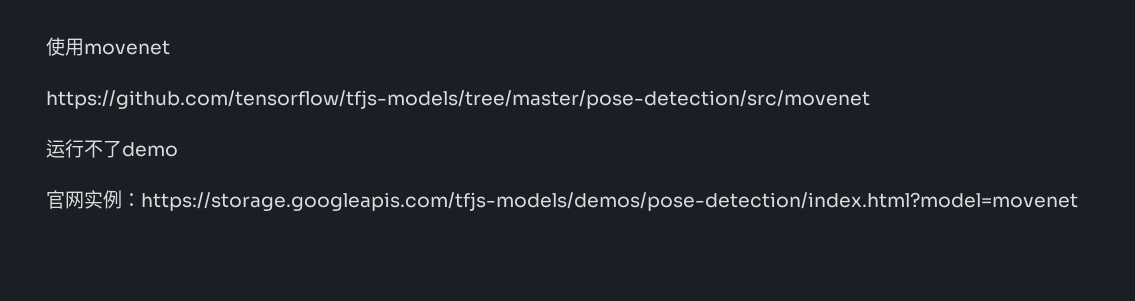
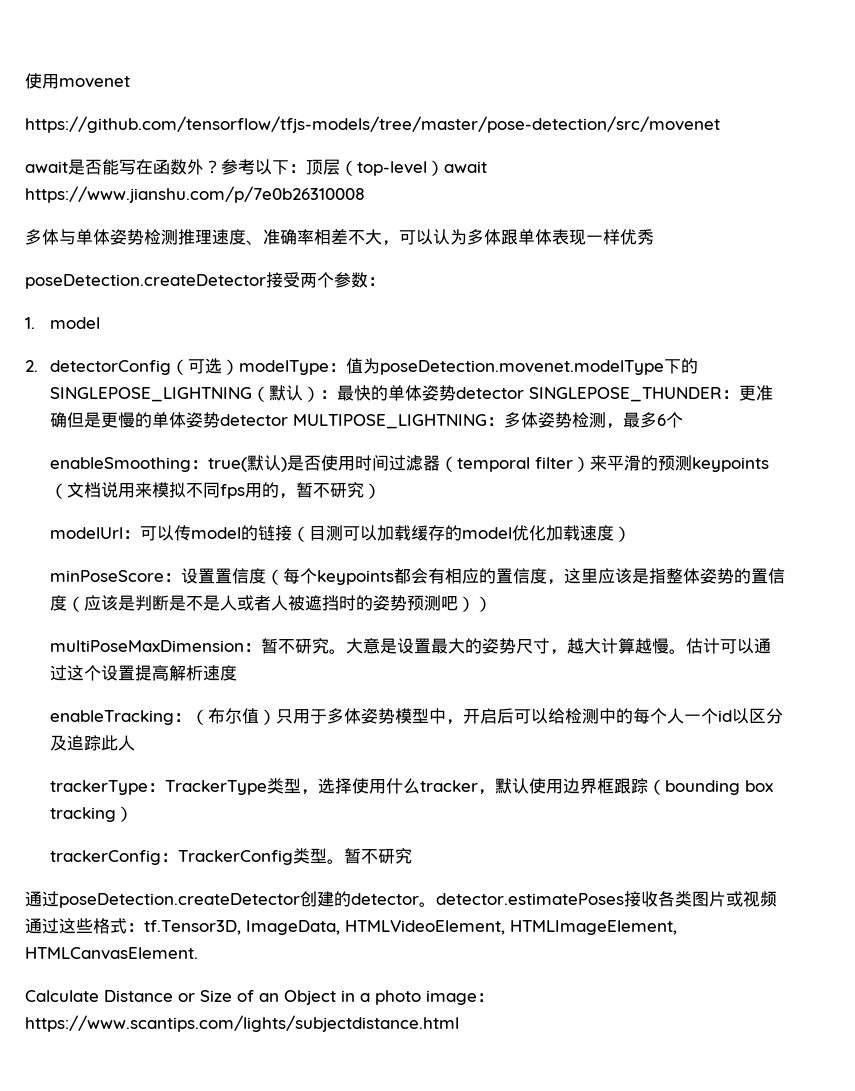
[46,139,178,158] [46,190,1078,211] 运行不了demo // 官网实例：https://storage.googleapis.com/tfjs-models/demos/pose-detection/index.html?model=movenet -> [25,159,487,176] [25,186,365,203] [25,229,654,246] [25,272,385,289] [25,317,101,329] [25,358,699,375] [50,385,774,402] [50,412,684,429] [50,455,770,472] [50,482,382,499] [50,525,632,542] [50,568,786,585] [50,595,493,612] [50,638,772,655] [50,665,238,681] [50,708,784,725] [50,735,136,751] [50,778,774,795] [50,806,134,822] [50,848,413,865] [25,891,777,908] [25,918,677,935] [25,947,198,960] [25,990,494,1005] [25,1015,459,1032] await是否能写在函数外？参考以下：顶层（top-level）await https://www.jianshu.com/p/7e0b26310008 // 多体与单体姿势检测推理速度、准确率相差不大，可以认为多体跟单体表现一样优秀 // poseDetection.createDetector接受两个参数： // 1. model // 2. detectorConfig（可选）modelType：值为poseDetection.movenet.modelType下的SINGLEPOSE_LIGHTNING（默认）：最快的单体姿势detector SINGLEPOSE_THUNDER：更准确但是更慢的单体姿势detector MULTIPOSE_LIGHTNING：多体姿势检测，最多6个 // enableSmoothing：true(默认)是否使用时间过滤器（temporal filter）来平滑的预测keypoints（文档说用来模拟不同fps用的，暂不研究） // modelUrl：可以传model的链接（目测可以加载缓存的model优化加载速度） // minPoseScore：设置置信度（每个keypoints都会有相应的置信度，这里应该是指整体姿势的置信度（应该是判断是不是人或者人被遮挡时的姿势预测吧）） // multiPoseMaxDimension：暂不研究。大意是设置最大的姿势尺寸，越大计算越慢。估计可以通过这个设置提高解析速度 // enableTracking：（布尔值）只用于多体姿势模型中，开启后可以给检测中的每个人一个id以区分及追踪此人 // trackerType：TrackerType类型，选择使用什么tracker，默认使用边界框跟踪（bounding box tracking） // trackerConfig：TrackerConfig类型。暂不研究 // 通过poseDetection.createDetector创建的detector。detector.estimatePoses接收各类图片或视频通过这些格式：tf.Tensor3D, ImageData, HTMLVideoElement, HTMLImageElement, HTMLCanvasElement. // Calculate Distance or Size of an Object in a photo image：https://www.scantips.com/lights/subjectdistance.html

